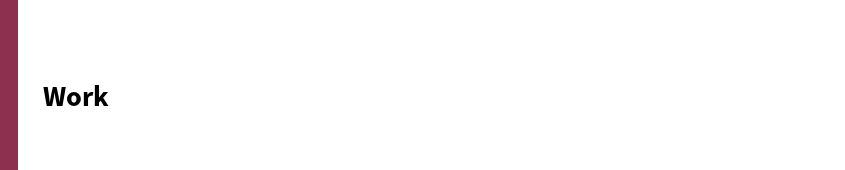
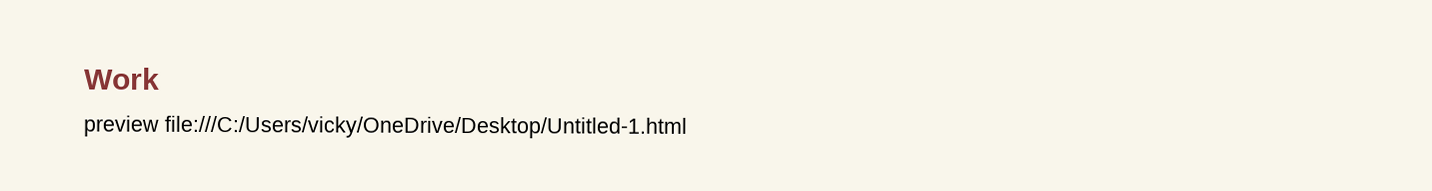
(109, 95) none -> [83,115,687,139] // preview file:///C:/Users/vicky/OneDrive/Desktop/Untitled-1.html

